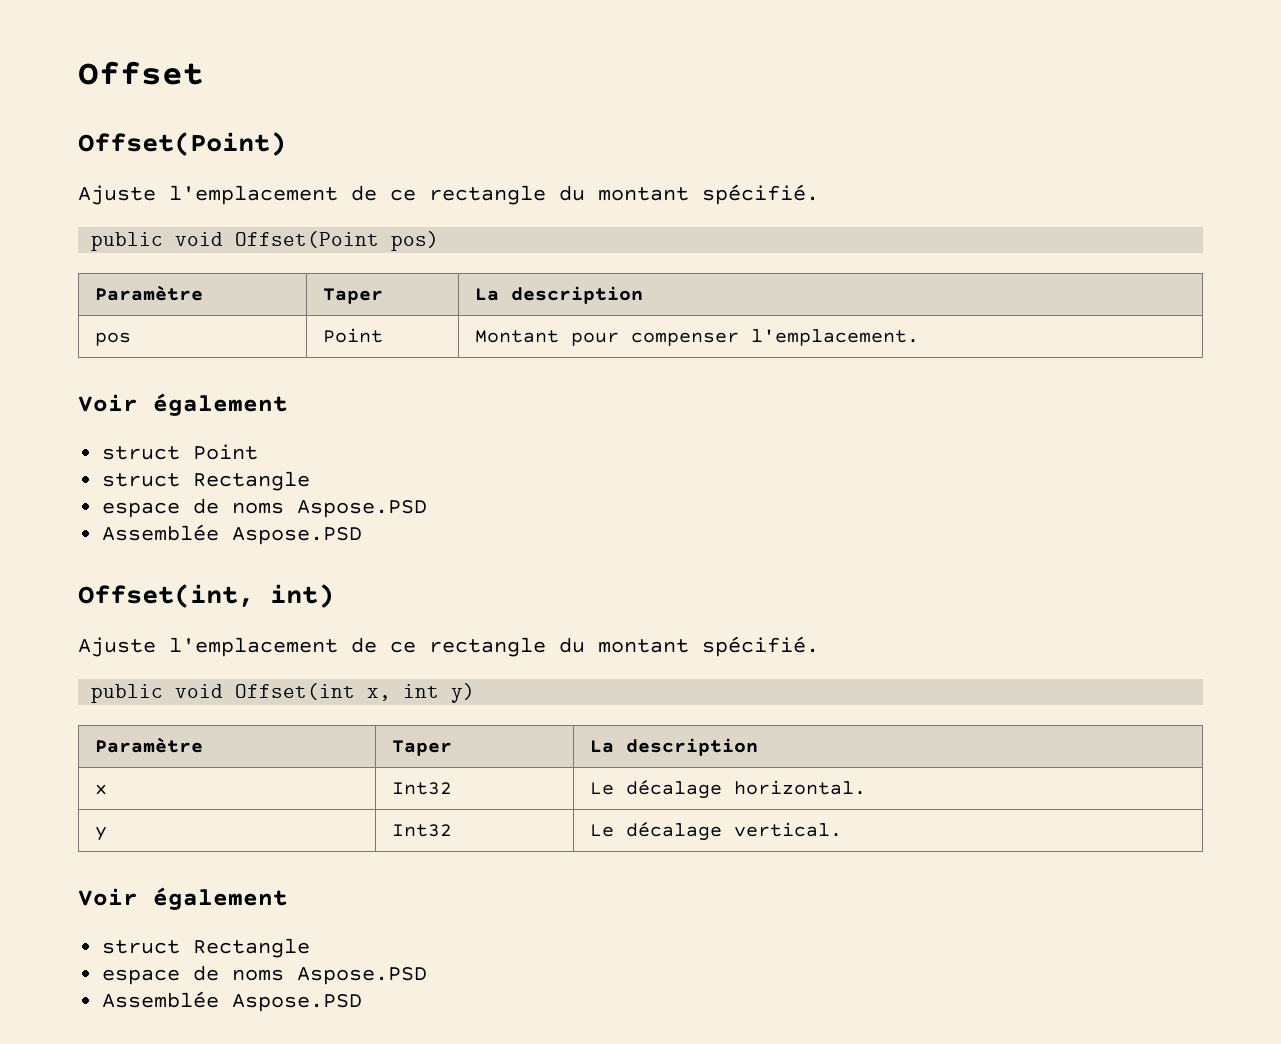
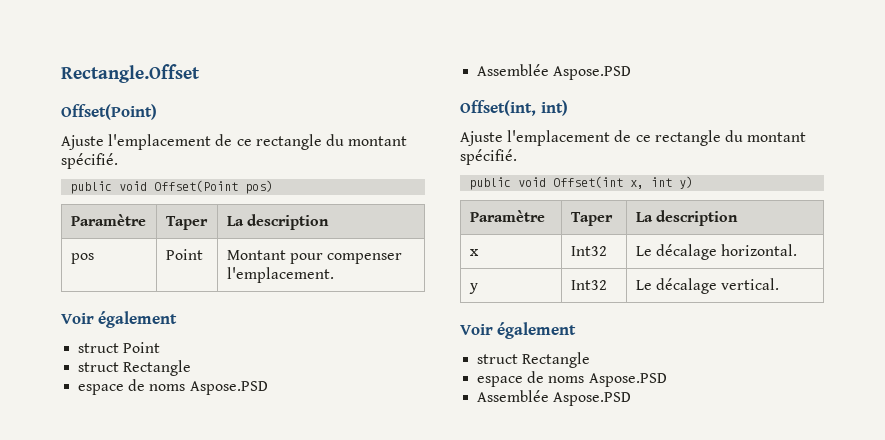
[78,61,204,85] Offset -> [61,64,200,83] Rectangle.Offset

